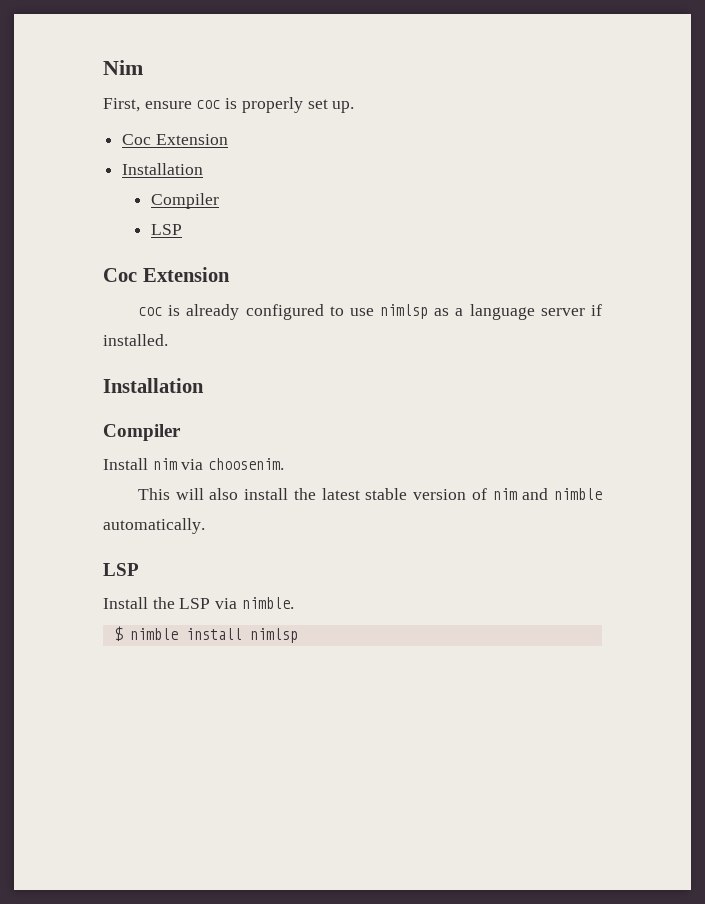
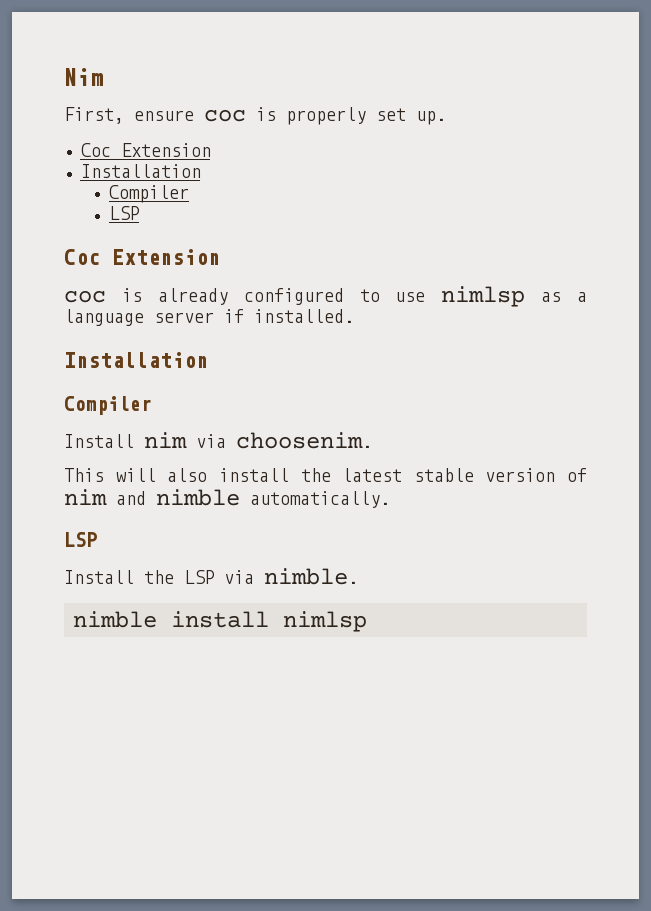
[113,626,123,641] $ -> (358, 576) none

